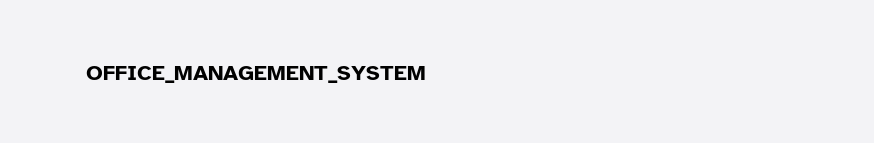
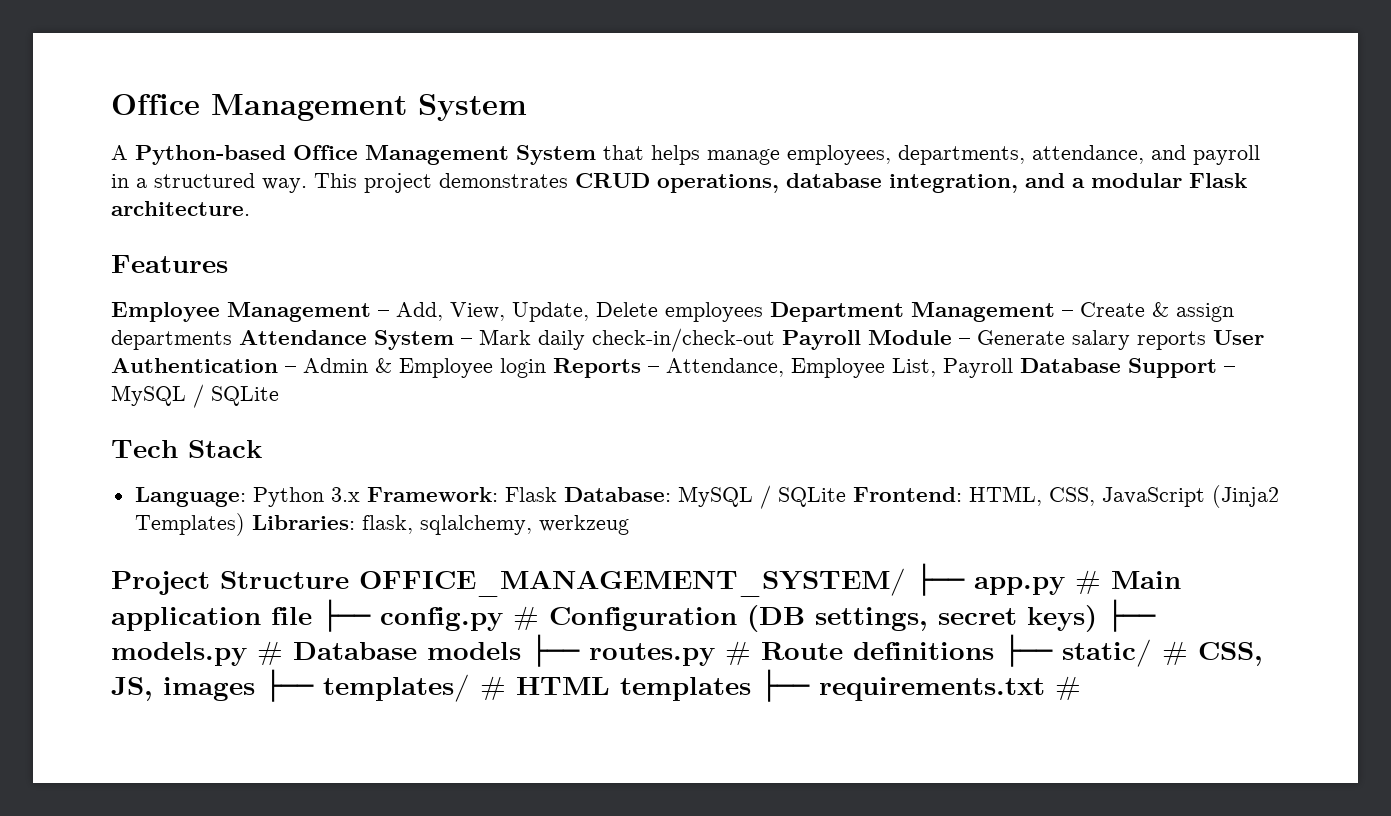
[86,66,426,83] OFFICE_MANAGEMENT_SYSTEM -> [111,94,527,121] [111,145,1260,165] [111,173,1247,193] [111,201,250,216] [111,255,228,273] [111,302,1234,322] [111,328,1264,352] [111,358,1235,378] [111,384,279,408] [111,440,262,458] [134,485,1279,509] [134,513,629,536] [111,563,1181,597] [111,599,1156,632] [111,634,1263,667] [111,669,1081,702] Office Management System // A Python-based Office Management System that helps manage employees, departments, attendance, and payroll in a structured way. This project demonstrates CRUD operations, database integration, and a modular Flask architecture. // Features // Employee Management – Add, View, Update, Delete employees Department Management – Create & assign departments Attendance System – Mark daily check-in/check-out Payroll Module – Generate salary reports User Authentication – Admin & Employee login Reports – Attendance, Employee List, Payroll Database Support – MySQL / SQLite // Tech Stack // Language: Python 3.x Framework: Flask Database: MySQL / SQLite Frontend: HTML, CSS, JavaScript (Jinja2 Templates) Libraries: flask, sqlalchemy, werkzeug // Project Structure OFFICE_MANAGEMENT_SYSTEM/ ├── app.py # Main application file ├── config.py # Configuration (DB settings, secret keys) ├── models.py # Database models ├── routes.py # Route definitions ├── static/ # CSS, JS, images ├── templates/ # HTML templates ├── requirements.txt #

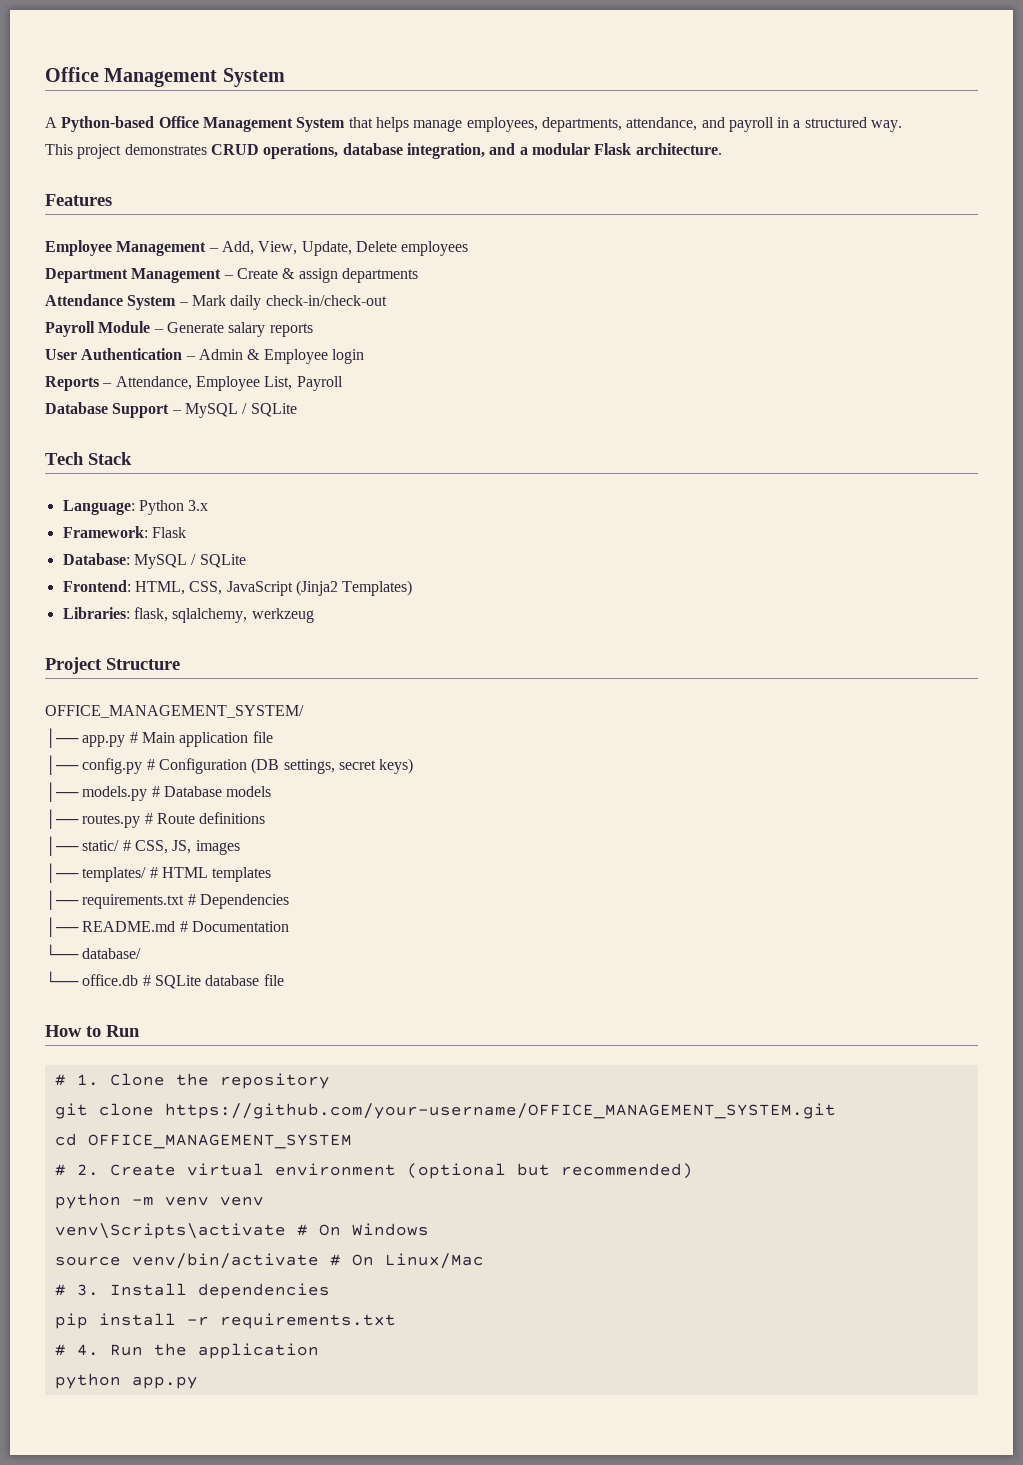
(307, 185) none -> (903, 126) //
(763, 312) none -> (469, 248) //
(232, 340) none -> (418, 275) //
(775, 340) none -> (387, 300) //
(1206, 340) none -> (313, 330) //
(546, 368) none -> (364, 356) //
(1013, 368) none -> (343, 383) //
(360, 494) none -> (209, 505) //
(557, 494) none -> (186, 532) //
(846, 497) none -> (246, 561) //
(245, 524) none -> (413, 588) //
(349, 580) none -> (180, 664) //
[916,563,965,596] ├── -> [45,728,79,748] // │──
[322,599,371,632] ├── -> [45,755,79,775] // │──
[1107,599,1156,632] ├── -> [45,782,79,802] // │──
[531,634,580,667] ├── -> [45,809,79,829] // │──
[1004,634,1053,667] ├── -> [45,836,79,856] // │──
[265,669,314,702] ├── -> [45,863,79,883] // │──
[761,669,810,702] ├── -> [45,890,79,910] // │──
(1081, 688) none -> [199,894,289,909] [45,917,289,937] [45,944,142,959] [45,971,284,989] [45,1025,140,1037] [54,1073,330,1089] [54,1103,836,1119] [54,1133,352,1149] [54,1163,693,1179] [54,1193,264,1209] [54,1223,429,1239] [54,1253,484,1269] [54,1283,330,1299] [54,1313,396,1329] [54,1343,319,1359] [54,1373,198,1389] Dependencies // │── README.md # Documentation // └── database/ // └── office.db # SQLite database file // How to Run // # 1. Clone the repository // git clone https://github.com/your-username/OFFICE_MANAGEMENT_SYSTEM.git // cd OFFICE_MANAGEMENT_SYSTEM // # 2. Create virtual environment (optional but recommended) // python -m venv venv // venv\Scripts\activate # On Windows // source venv/bin/activate # On Linux/Mac // # 3. Install dependencies // pip install -r requirements.txt // # 4. Run the application // python app.py

